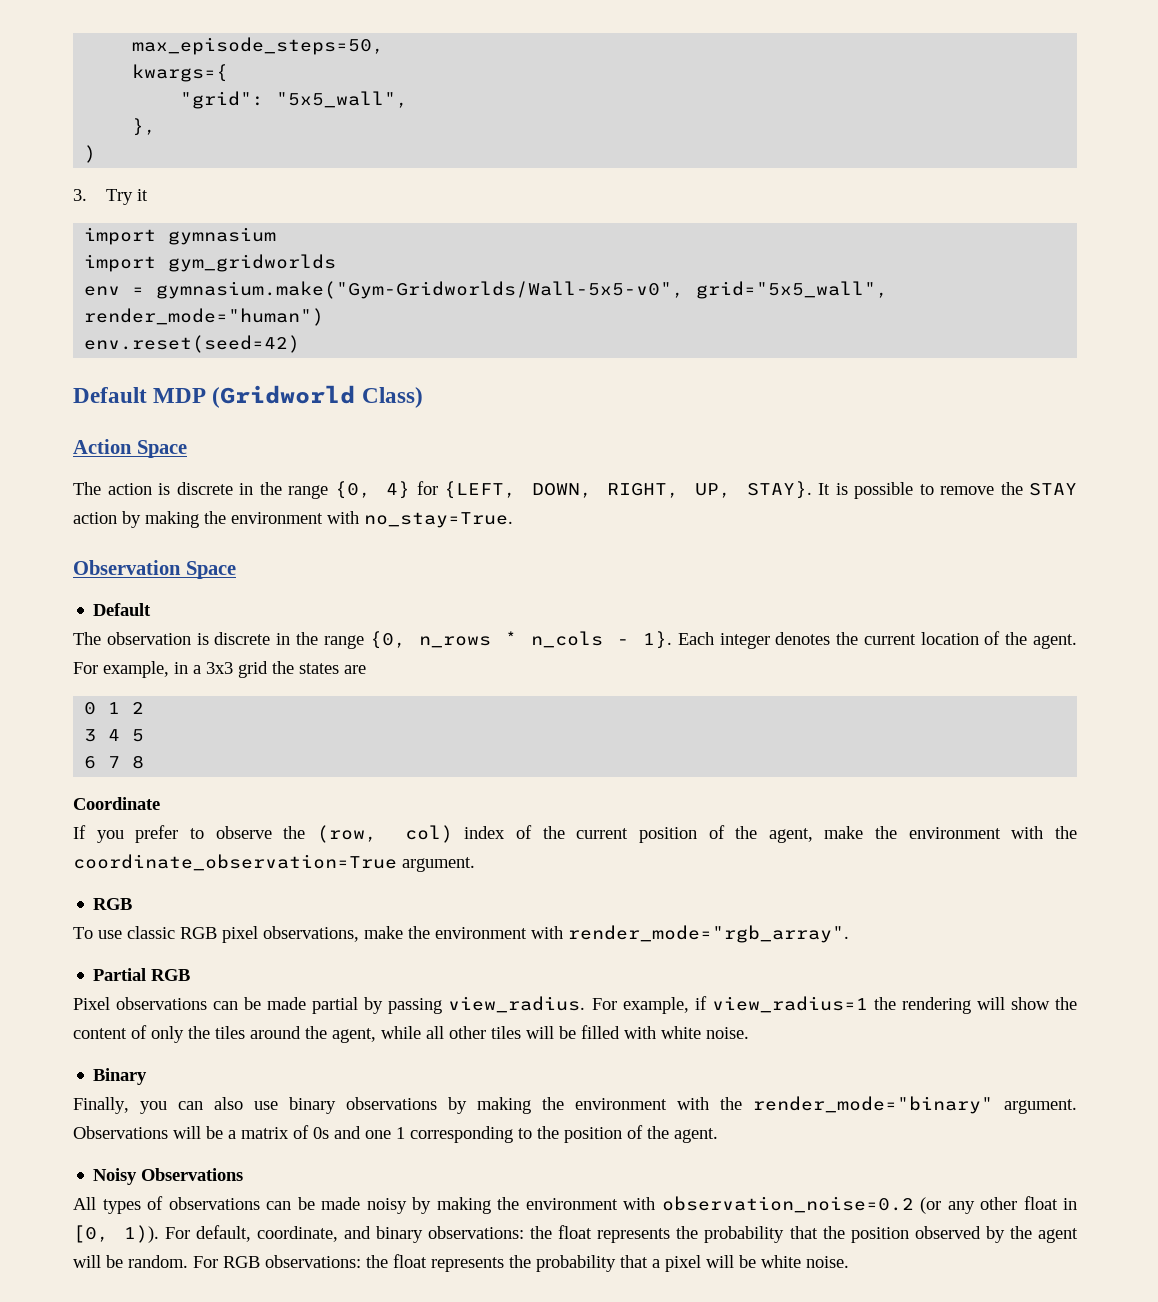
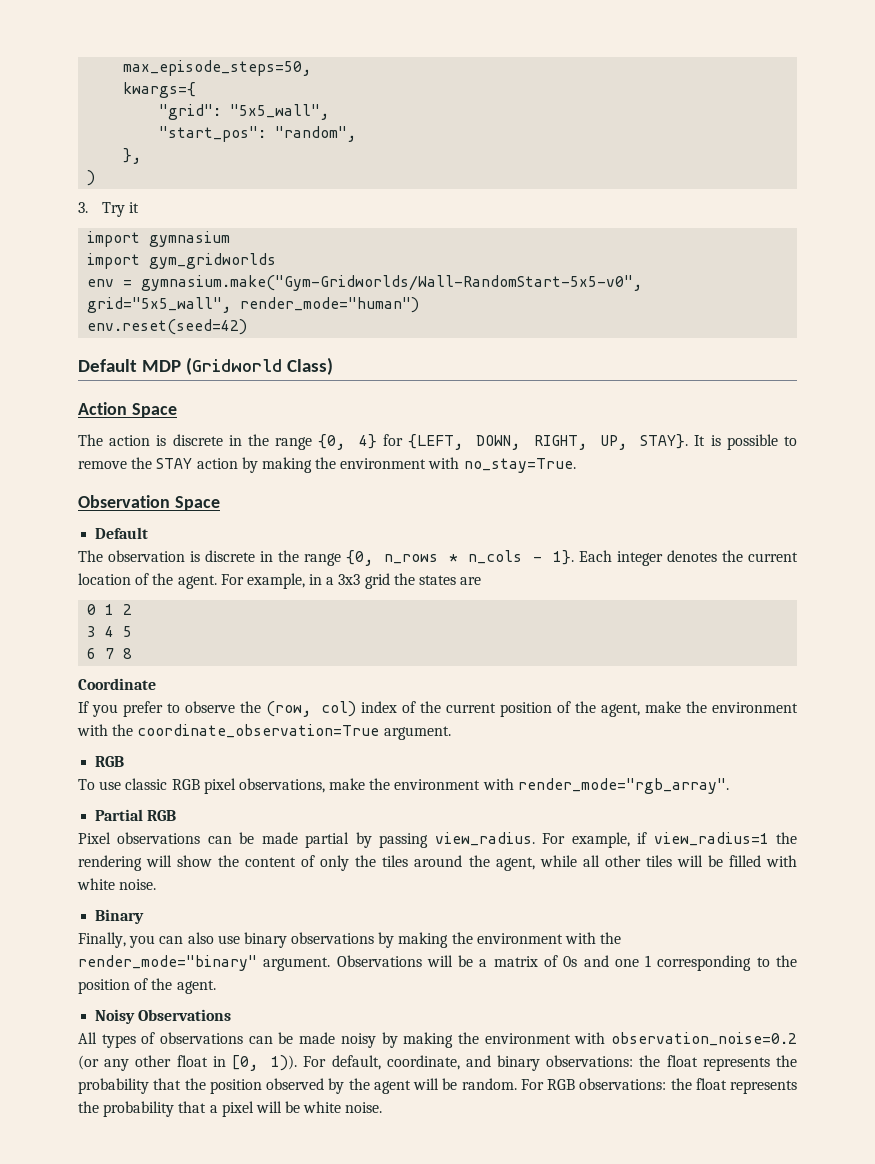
(409, 99) none -> [159,126,357,142] // "start_pos": "random",
[156,281,685,299] gymnasium.make("Gym-Gridworlds/Wall-5x5-v0", -> [141,275,643,291] gymnasium.make("Gym-Gridworlds/Wall-RandomStart-5x5-v0",

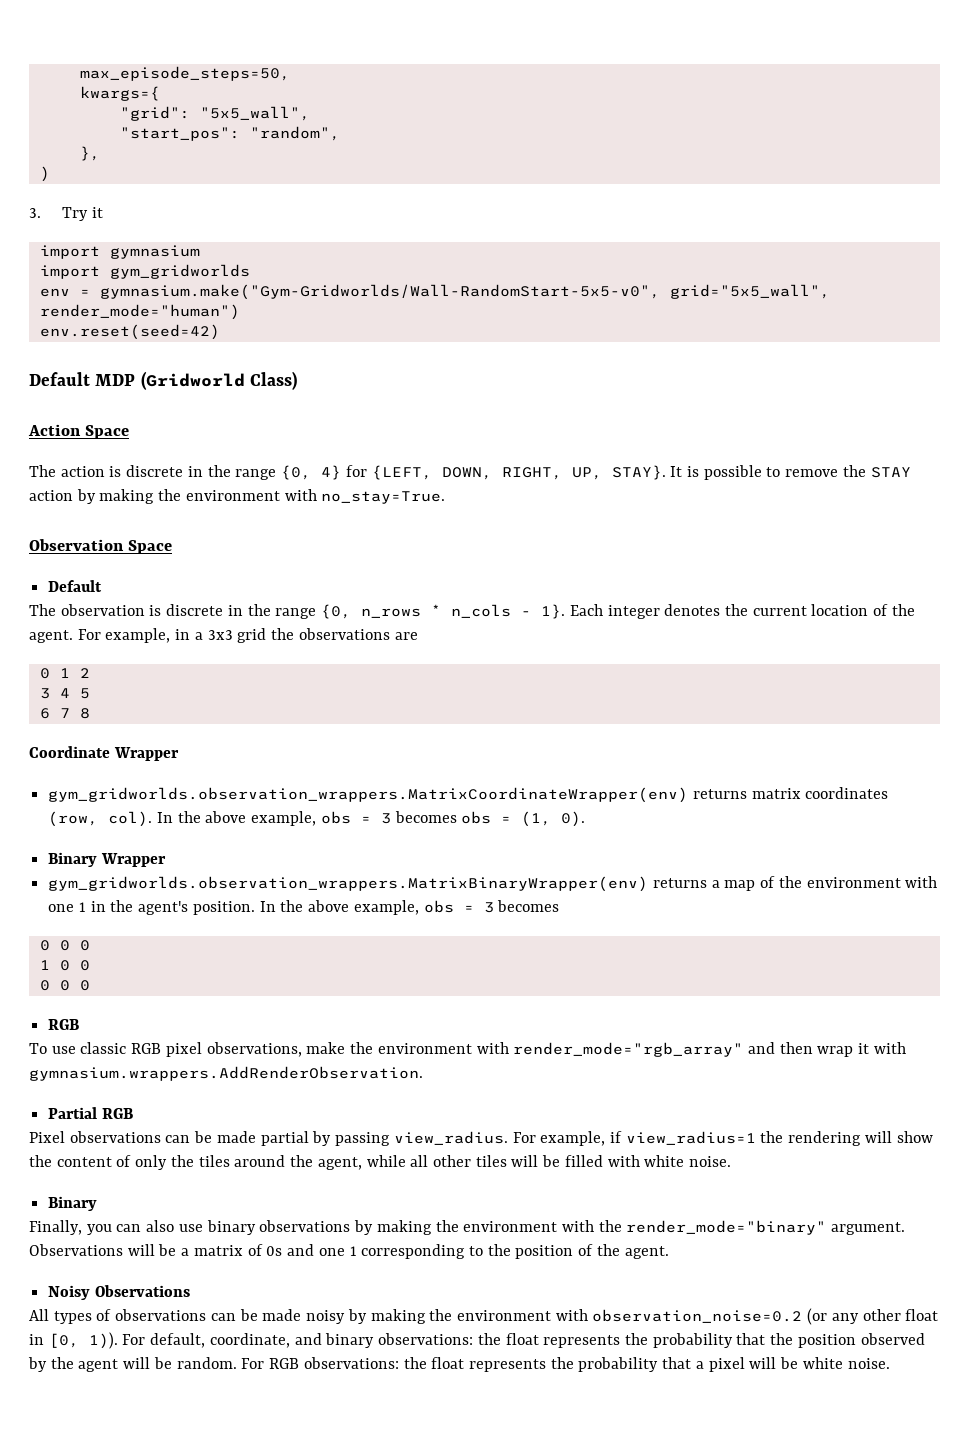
[419,575,457,585] states -> [298,628,390,640] observations
[78,701,799,717] [77,724,451,740] // If you prefer to observe the (row, col) index of the current position of the agent, make the environment with the coordinate_observation=True argument. -> [113,747,179,761] [48,787,889,803] [48,811,586,827] [48,852,166,867] [48,876,938,892] [48,900,560,915] [39,940,90,951] [39,960,90,971] [39,980,90,991] Wrapper // gym_gridworlds.observation_wrappers.MatrixCoordinateWrapper(env) returns matrix coordinates (row, col). In the above example, obs = 3 becomes obs = (1, 0). // Binary Wrapper // gym_gridworlds.observation_wrappers.MatrixBinaryWrapper(env) returns a map of the environment with one 1 in the agent's position. In the above example, obs = 3 becomes // 0 0 0 // 1 0 0 // 0 0 0
[517,778,729,794] render_mode="rgb_array". -> [513,1042,906,1057] [29,1066,423,1081] render_mode="rgb_array" and then wrap it with gymnasium.wrappers.AddRenderObservation.

